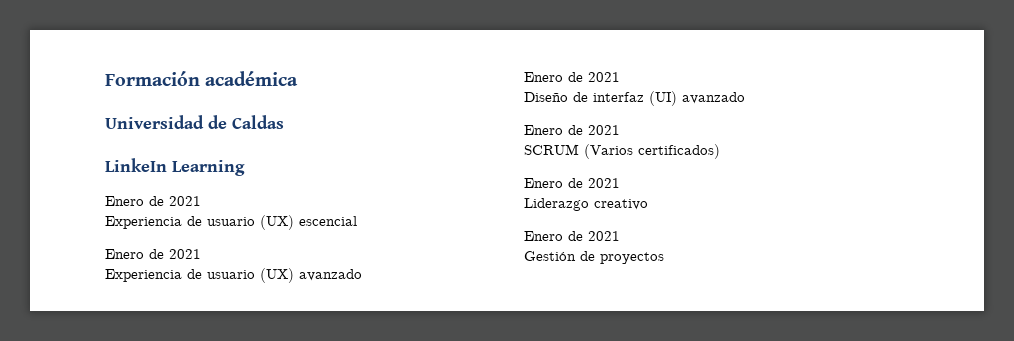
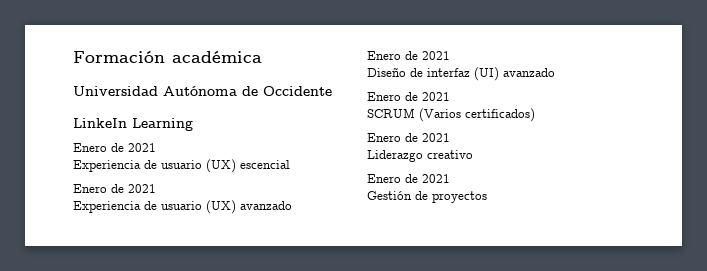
[208,115,284,129] de Caldas -> [163,86,332,96] Autónoma de Occidente

